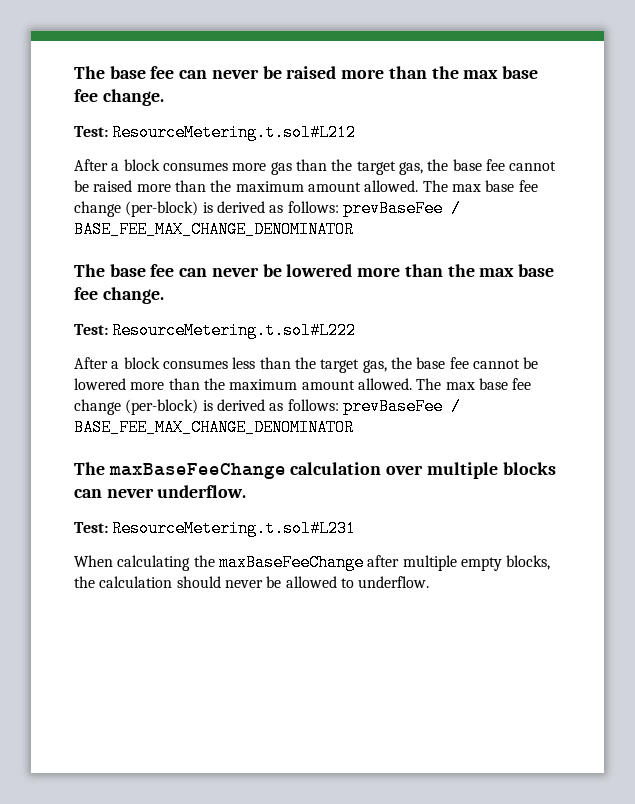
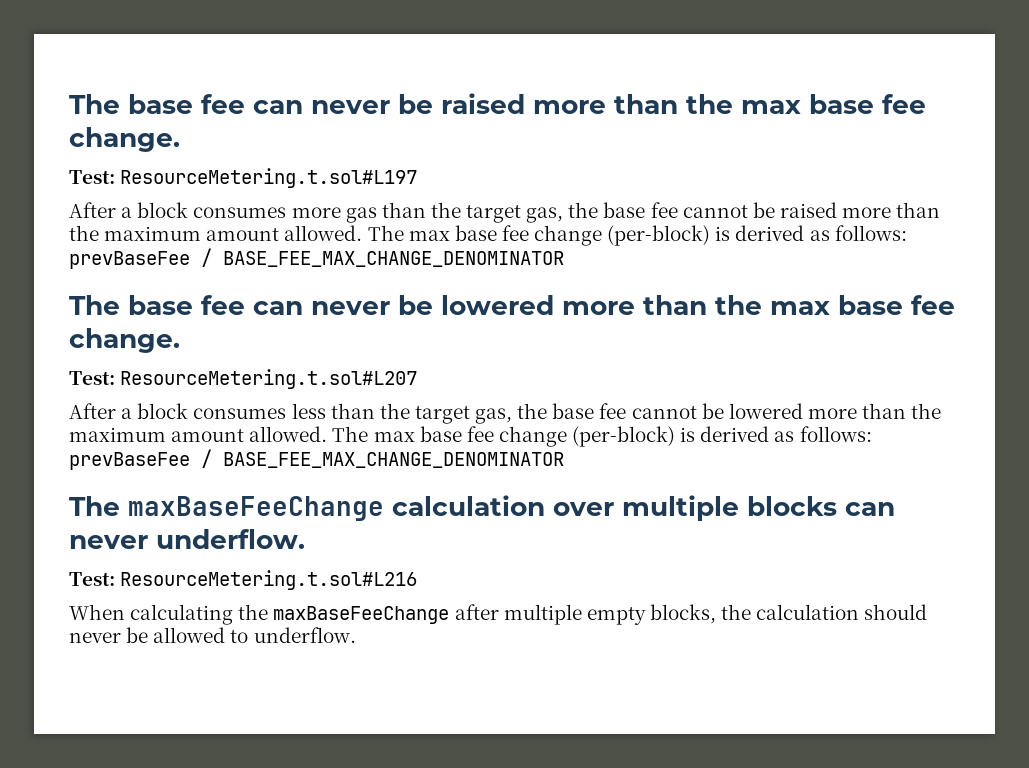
[112,124,357,141] ResourceMetering.t.sol#L212 -> [120,168,418,188] ResourceMetering.t.sol#L197
[112,322,357,339] ResourceMetering.t.sol#L222 -> [120,369,418,389] ResourceMetering.t.sol#L207
[112,520,357,537] ResourceMetering.t.sol#L231 -> [120,570,418,590] ResourceMetering.t.sol#L216

